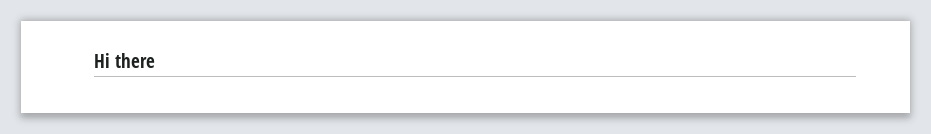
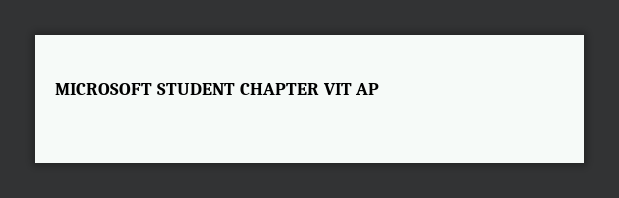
[94,53,156,68] Hi there -> [55,83,380,95] MICROSOFT STUDENT CHAPTER VIT AP

